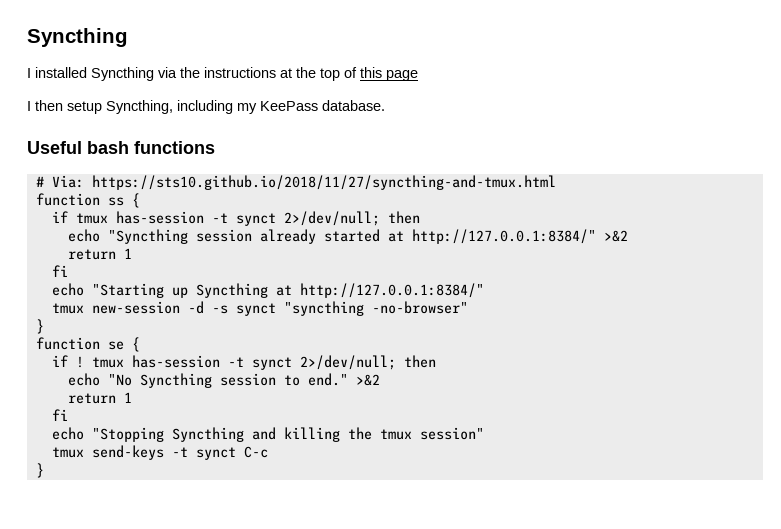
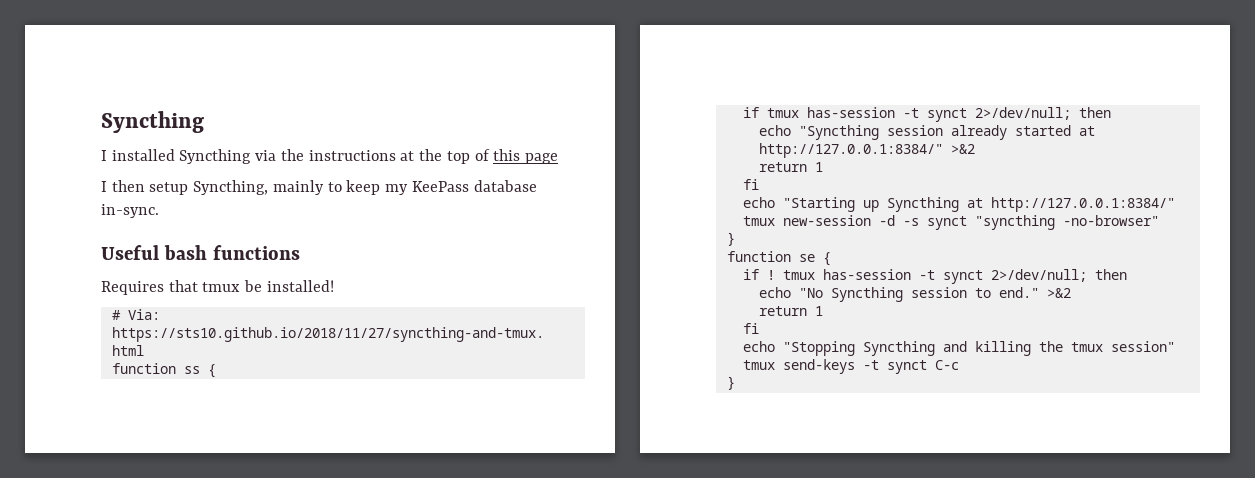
[177,100,385,114] [27,141,215,154] including my KeePass database. // Useful bash functions -> [272,180,537,195] [101,204,159,218] [101,245,300,260] [101,280,334,295] mainly to keep my KeePass database in-sync. // Useful bash functions // Requires that tmux be installed!

